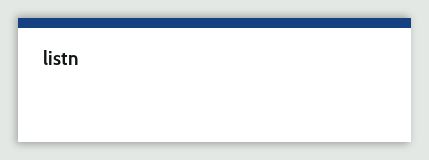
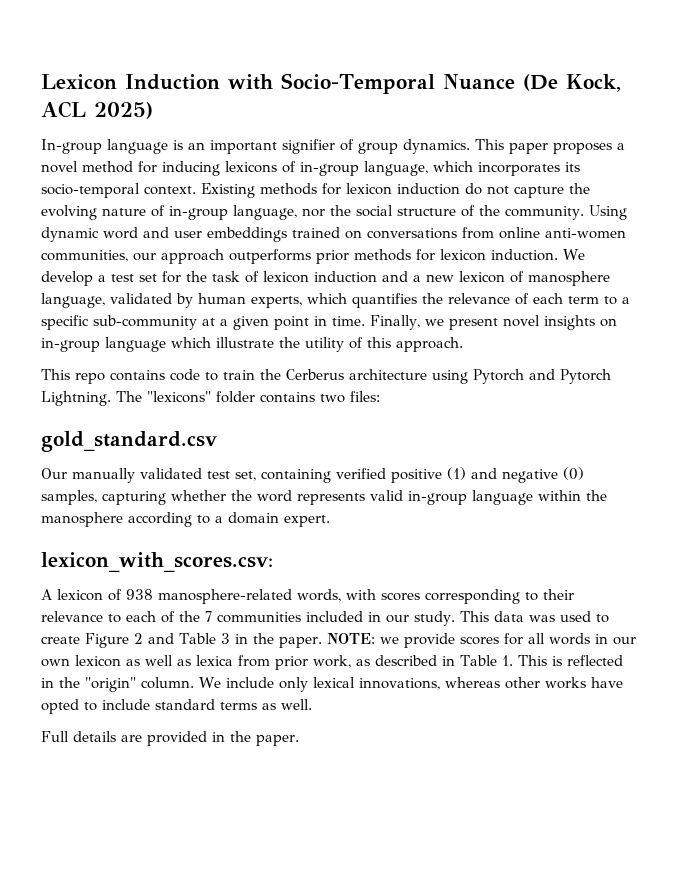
[43,50,78,65] listn -> [41,73,621,94] [41,101,153,119] [41,139,625,154] [41,161,580,176] [41,183,590,198] [41,205,627,220] [41,227,626,242] [41,249,585,264] [41,271,610,286] [41,293,630,308] [41,315,617,330] [41,337,463,352] [41,369,611,384] [41,391,380,406] [41,431,217,452] [41,467,584,483] [41,490,607,505] [41,512,330,527] [41,552,273,572] [41,589,574,604] [41,611,609,626] [41,633,636,648] [41,655,623,670] [41,677,623,692] [41,699,312,714] [41,731,299,746] Lexicon Induction with Socio-Temporal Nuance (De Kock, ACL 2025) // In-group language is an important signifier of group dynamics. This paper proposes a novel method for inducing lexicons of in-group language, which incorporates its socio-temporal context. Existing methods for lexicon induction do not capture the evolving nature of in-group language, nor the social structure of the community. Using dynamic word and user embeddings trained on conversations from online anti-women communities, our approach outperforms prior methods for lexicon induction. We develop a test set for the task of lexicon induction and a new lexicon of manosphere language, validated by human experts, which quantifies the relevance of each term to a specific sub-community at a given point in time. Finally, we present novel insights on in-group language which illustrate the utility of this approach. // This repo contains code to train the Cerberus architecture using Pytorch and Pytorch Lightning. The "lexicons" folder contains two files: // gold_standard.csv // Our manually validated test set, containing verified positive (1) and negative (0) samples, capturing whether the word represents valid in-group language within the manosphere according to a domain expert. // lexicon_with_scores.csv: // A lexicon of 938 manosphere-related words, with scores corresponding to their relevance to each of the 7 communities included in our study. This data was used to create Figure 2 and Table 3 in the paper. NOTE: we provide scores for all words in our own lexicon as well as lexica from prior work, as described in Table 1. This is reflected in the "origin" column. We include only lexical innovations, whereas other works have opted to include standard terms as well. // Full details are provided in the paper.

